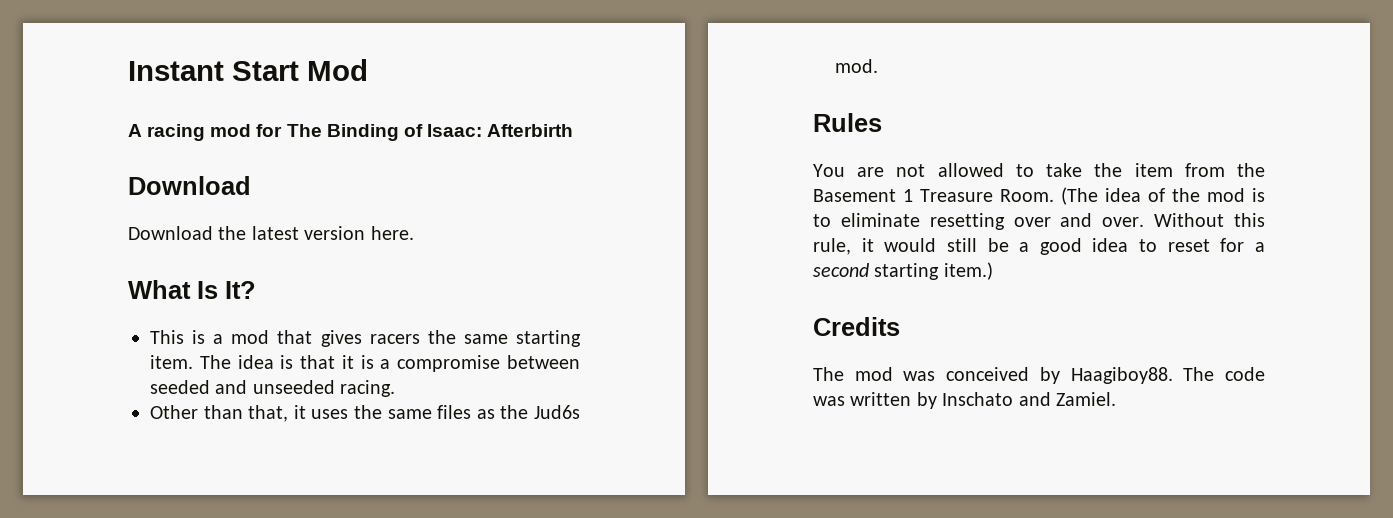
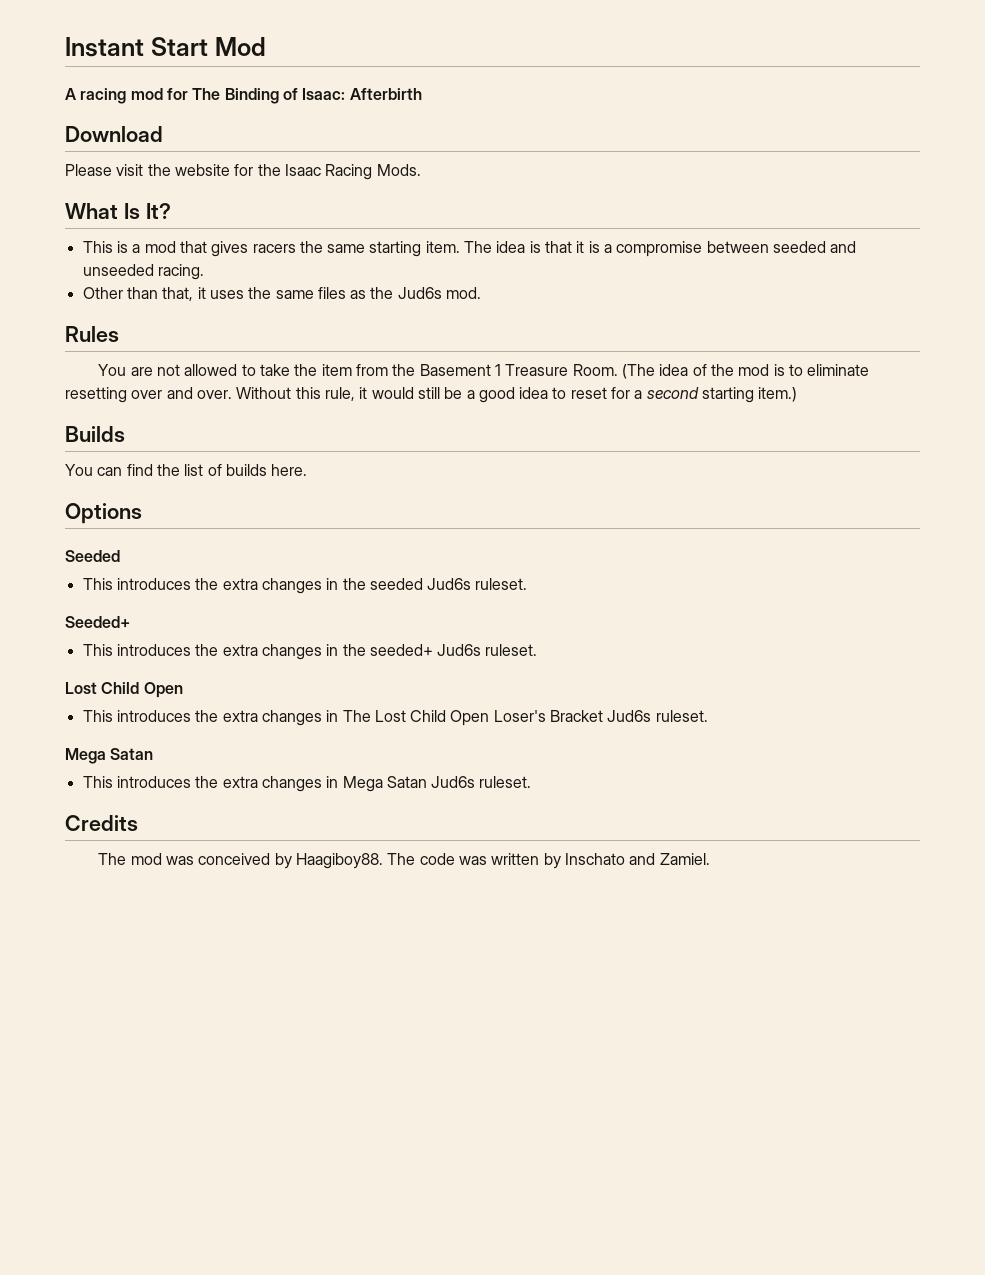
[128,226,414,240] Download the latest version here. -> [65,164,421,180] Please visit the website for the Isaac Racing Mods.
(993, 271) none -> [65,426,125,442] [65,464,308,476] [65,503,142,524] [65,550,120,562] [82,578,528,594] [65,616,130,628] [82,644,538,660] [65,682,183,698] [82,710,708,726] [65,748,154,764] [82,776,532,792] // Builds // You can find the list of builds here. // Options // Seeded // This introduces the extra changes in the seeded Jud6s ruleset. // Seeded+ // This introduces the extra changes in the seeded+ Jud6s ruleset. // Lost Child Open // This introduces the extra changes in The Lost Child Open Loser's Bracket Jud6s ruleset. // Mega Satan // This introduces the extra changes in Mega Satan Jud6s ruleset.

